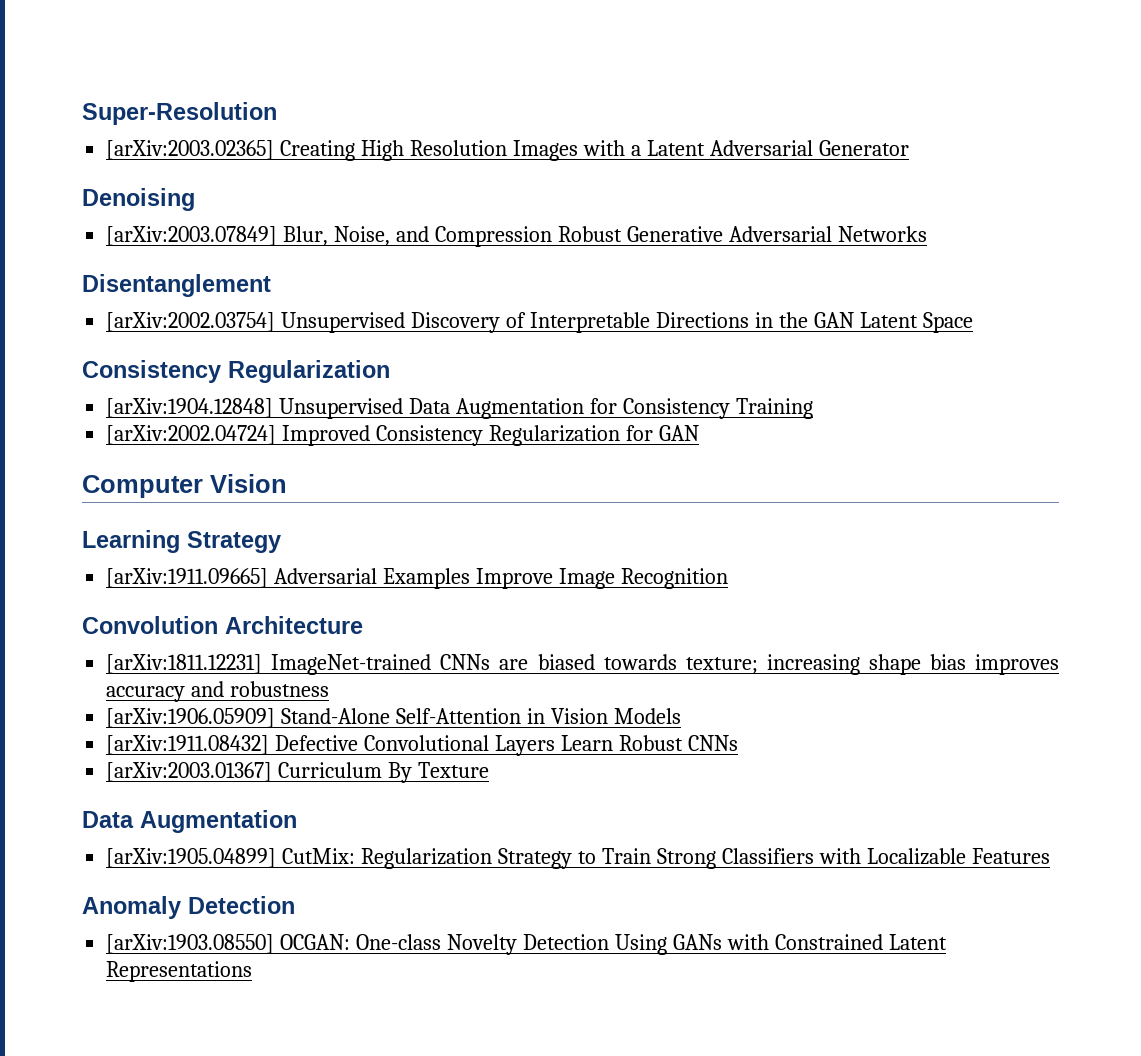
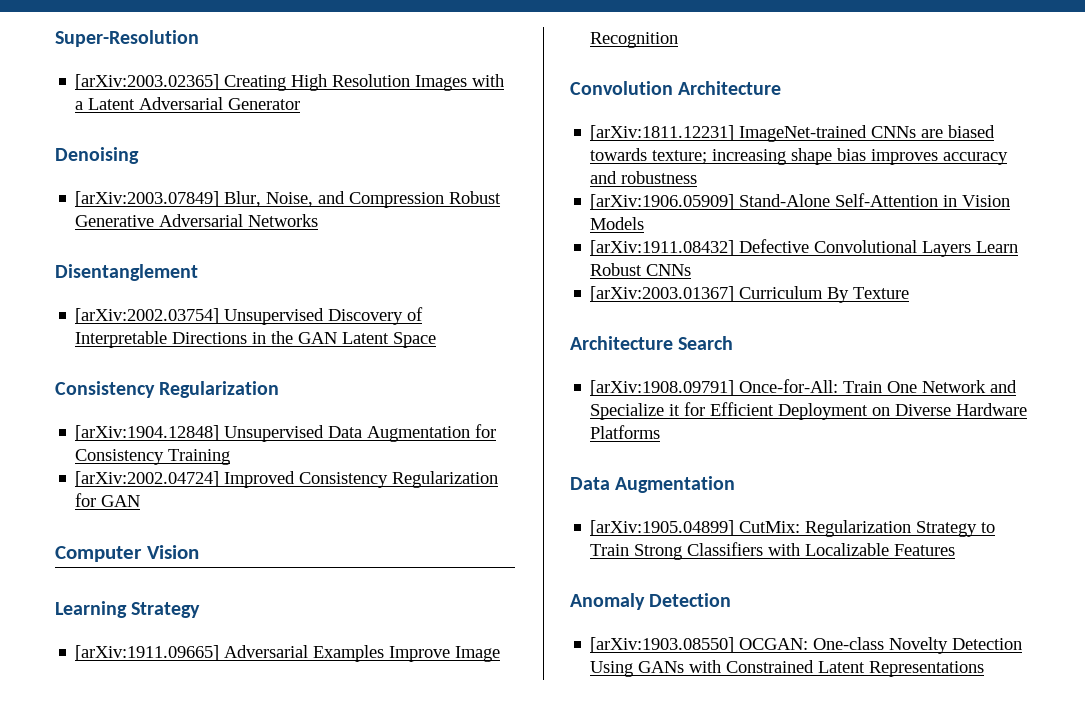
(490, 770) none -> [570,336,734,350] [590,379,1018,396] [590,402,1028,420] [590,425,661,439] // Architecture Search // [arXiv:1908.09791] Once-for-All: Train One Network and Specialize it for Efficient Deployment on Diverse Hardware Platforms

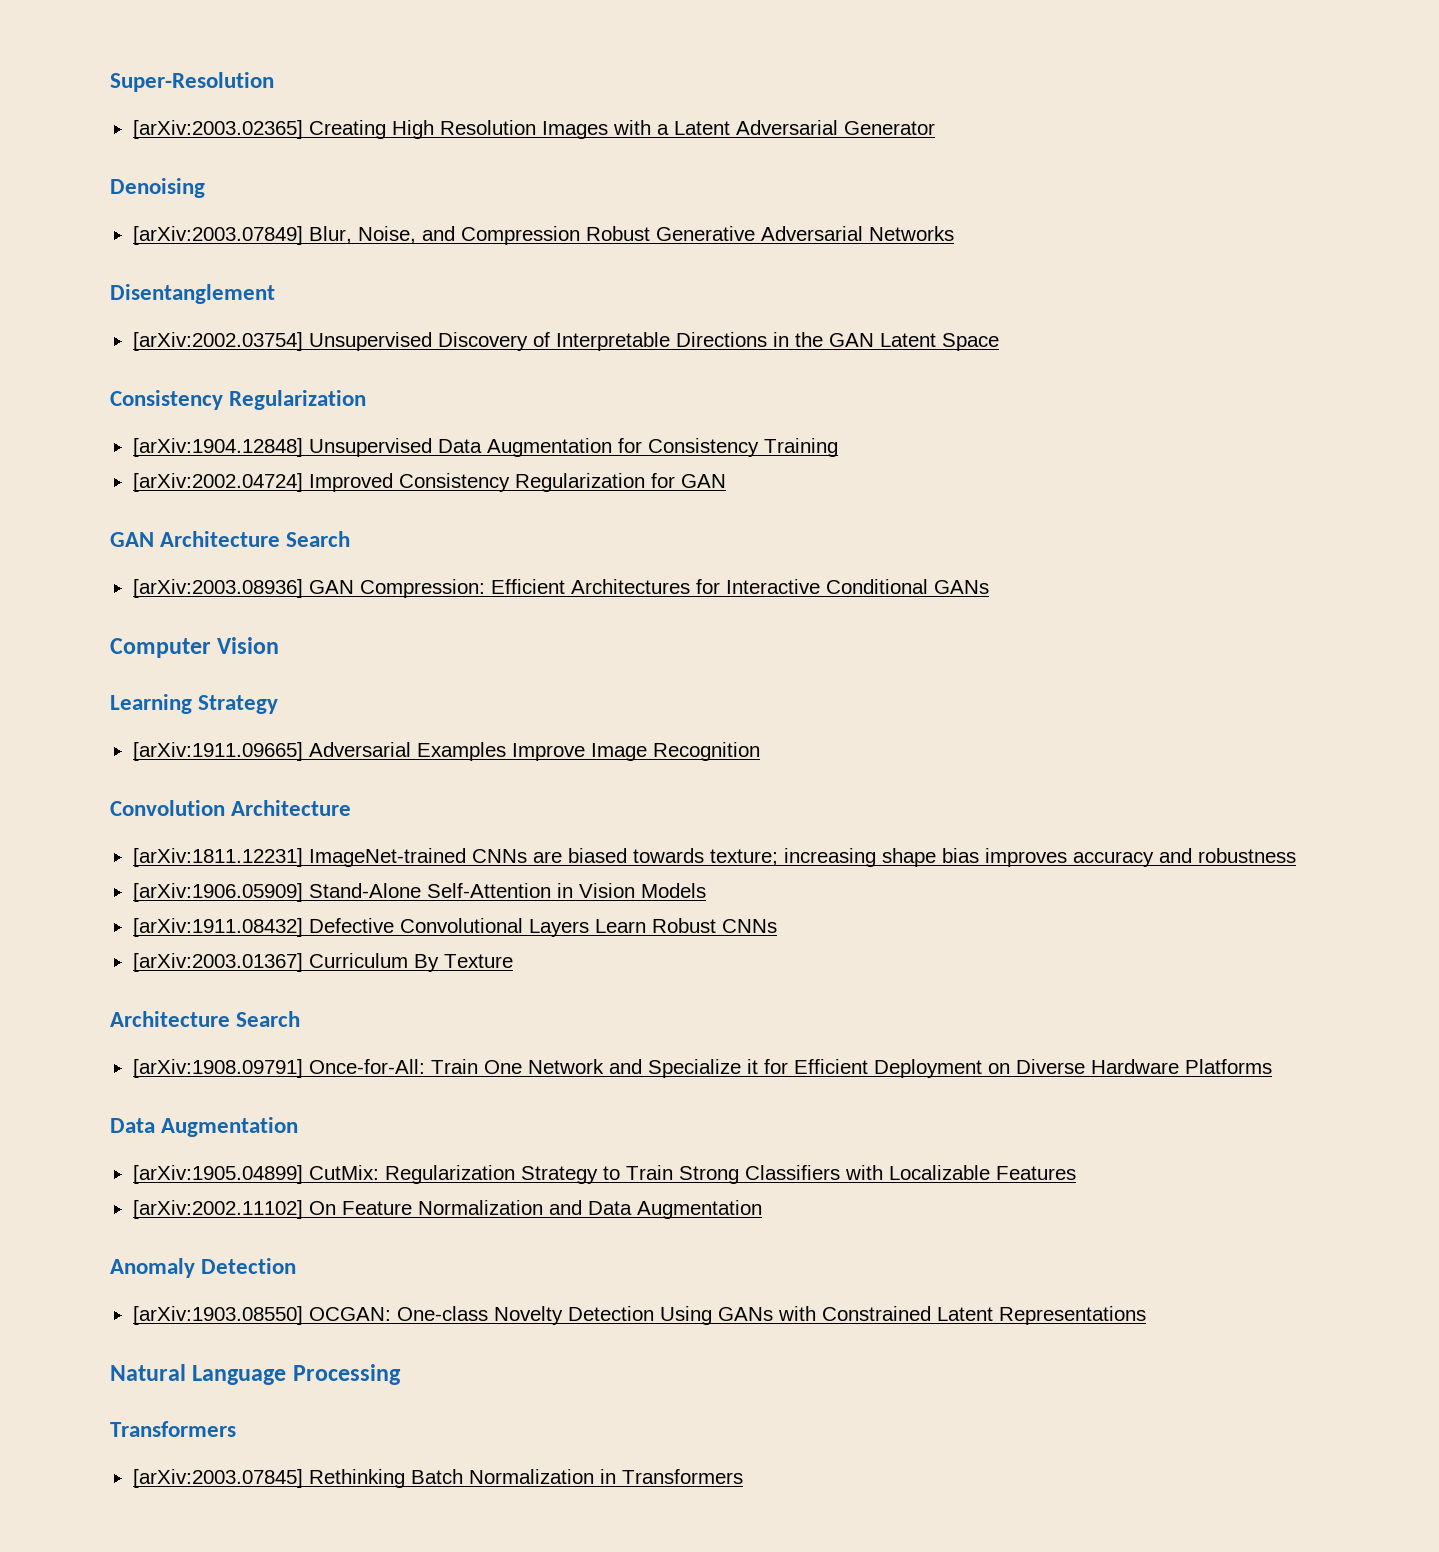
(141, 501) none -> [110,531,351,547] [132,579,989,598] // GAN Architecture Search // [arXiv:2003.08936] GAN Compression: Efficient Architectures for Interactive Conditional GANs
(956, 550) none -> [132,1200,762,1219] // [arXiv:2002.11102] On Feature Normalization and Data Augmentation
(985, 669) none -> [110,1364,401,1385] [110,1421,236,1437] [132,1469,743,1488] // Natural Language Processing // Transformers // [arXiv:2003.07845] Rethinking Batch Normalization in Transformers

